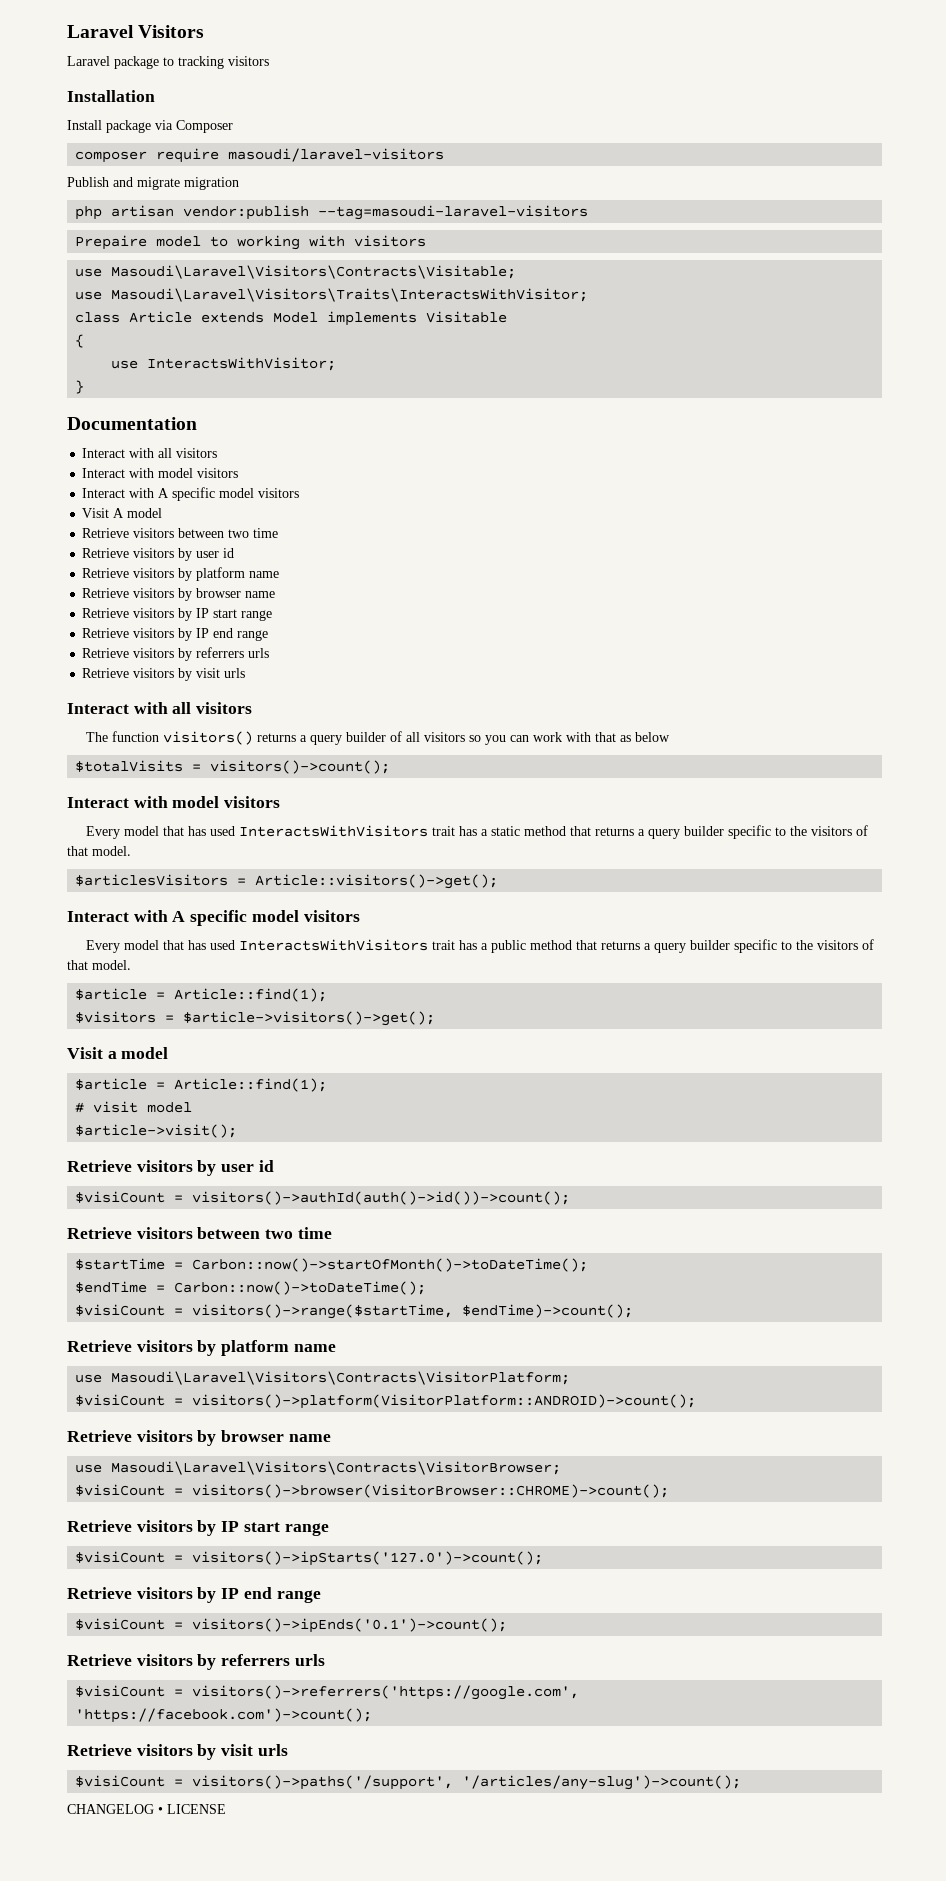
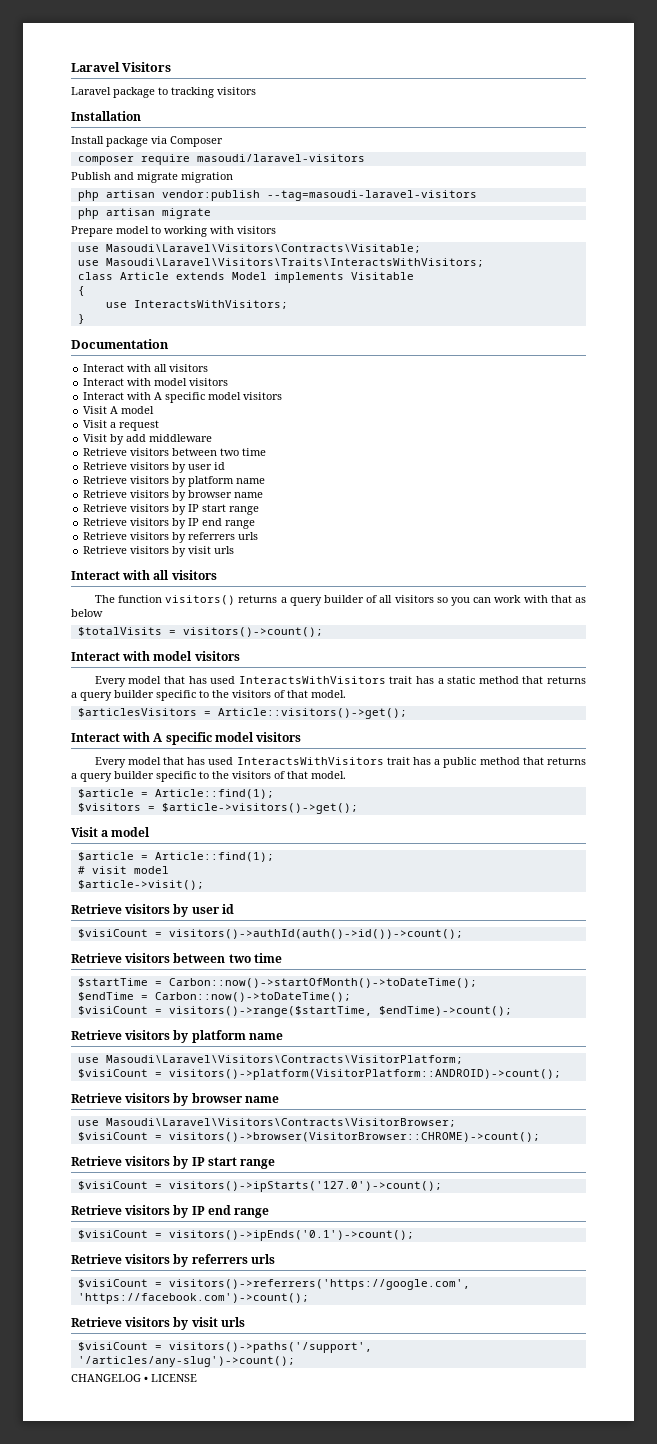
[75,235,148,250] Prepaire -> [77,208,211,219] [71,226,113,237] php artisan migrate // Prepare
[111,288,589,302] Masoudi\Laravel\Visitors\Traits\InteractsWithVisitor; -> [105,258,484,267] Masoudi\Laravel\Visitors\Traits\InteractsWithVisitors;
[147,357,337,371] InteractsWithVisitor; -> [133,300,288,309] InteractsWithVisitors;
(163, 513) none -> [83,420,160,431] [83,434,213,445] // Visit a request // Visit by add middleware

